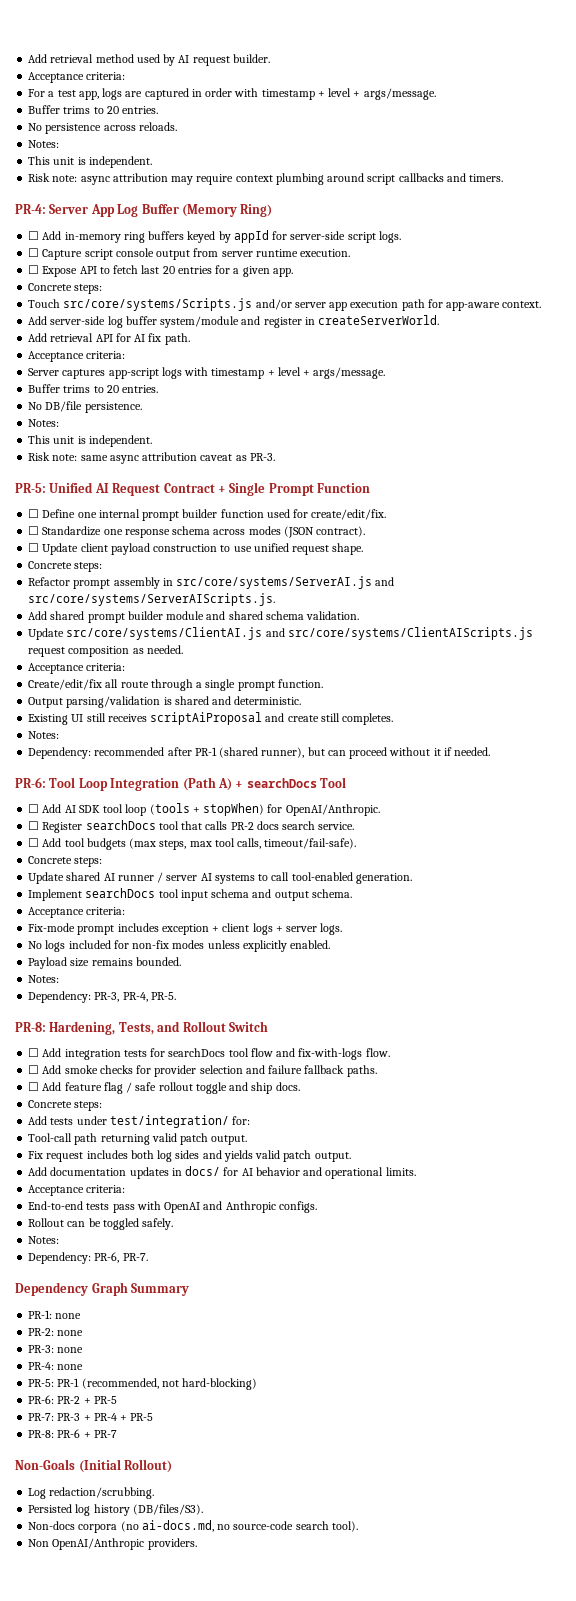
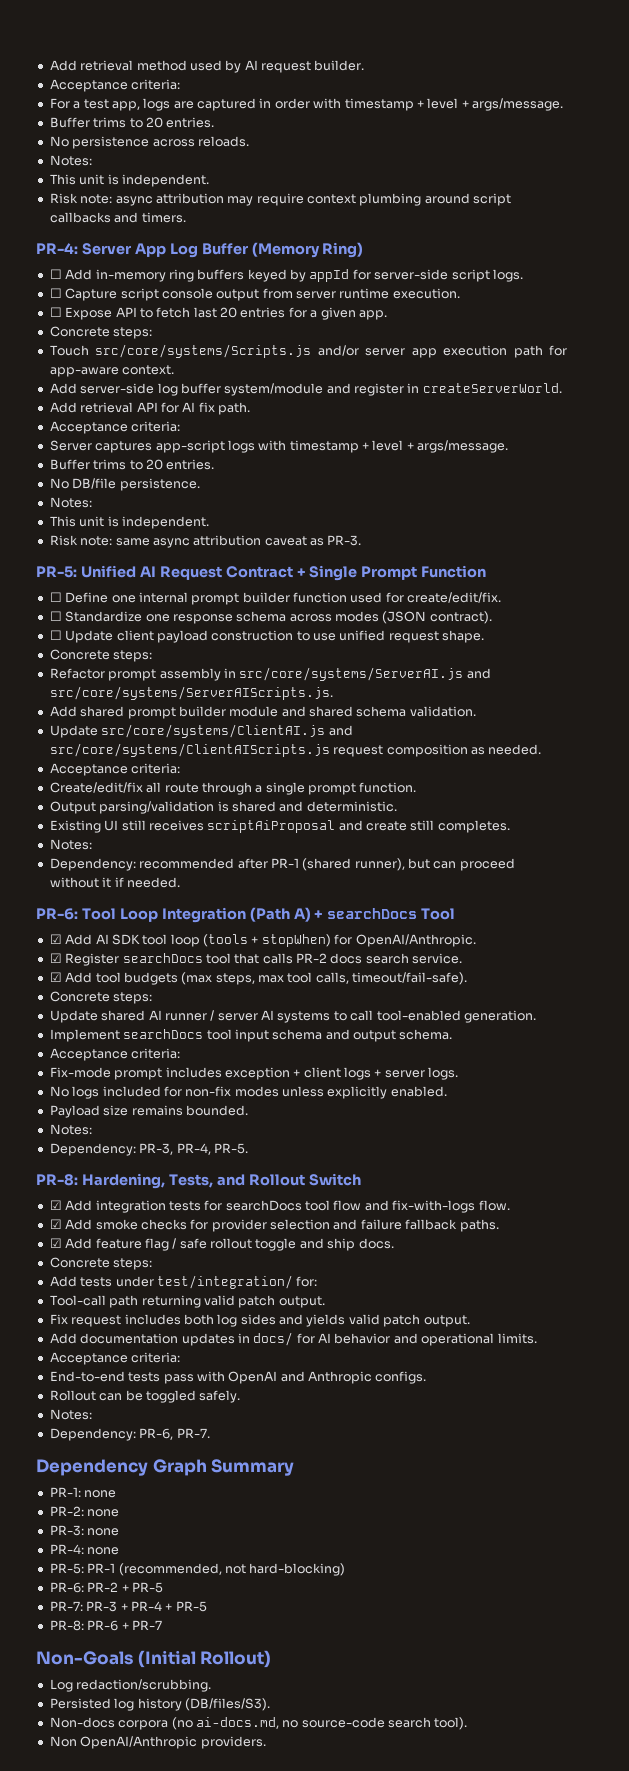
[28,804,40,813] ☐ -> [49,934,62,944] ☑
[28,821,40,830] ☐ -> [49,953,62,963] ☑
[28,838,40,847] ☐ -> [49,972,62,982] ☑
[28,1048,40,1057] ☐ -> [49,1200,62,1210] ☑
[28,1065,40,1074] ☐ -> [49,1219,62,1229] ☑
[28,1082,40,1091] ☐ -> [49,1238,62,1248] ☑

